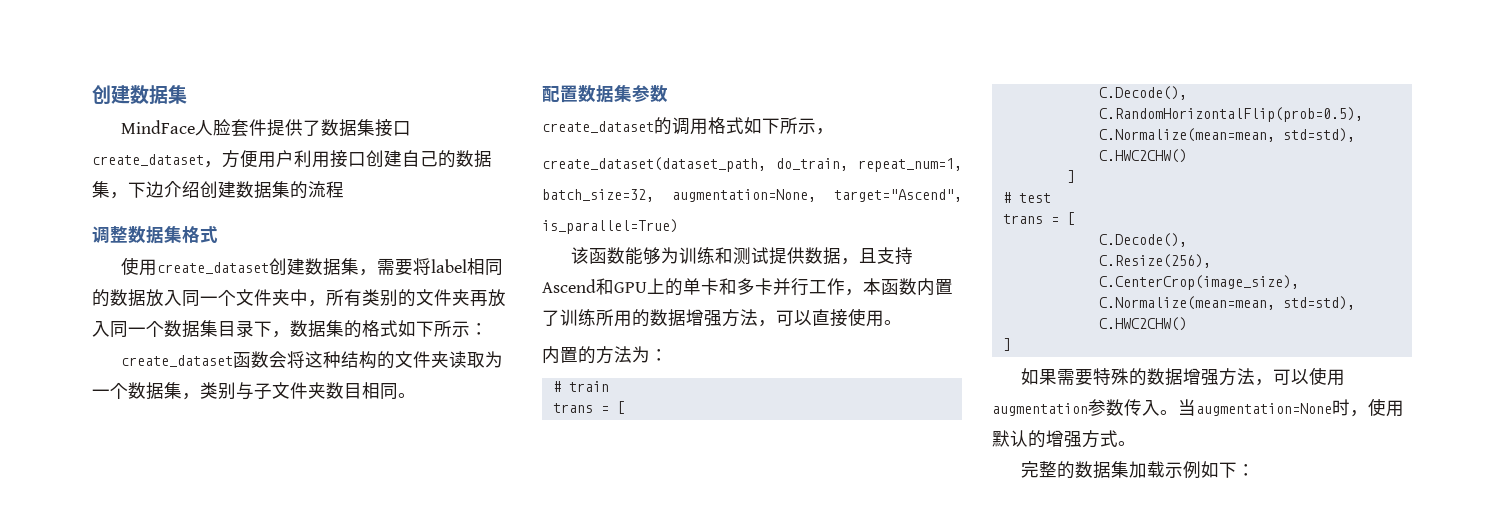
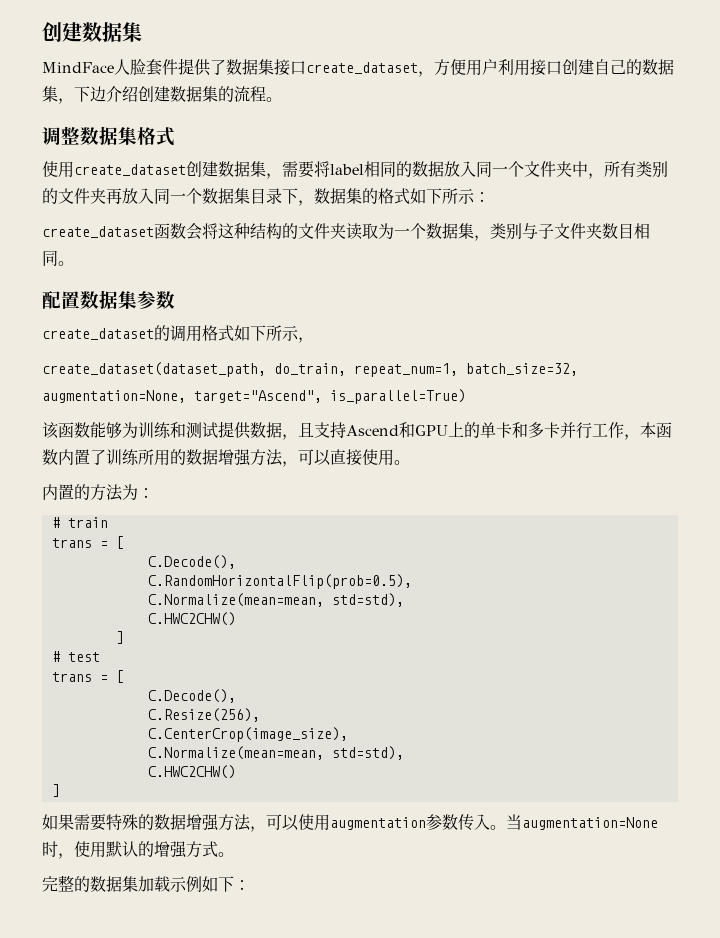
(344, 189) none -> [266,97,282,102] 。

